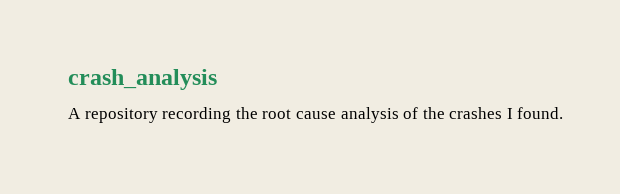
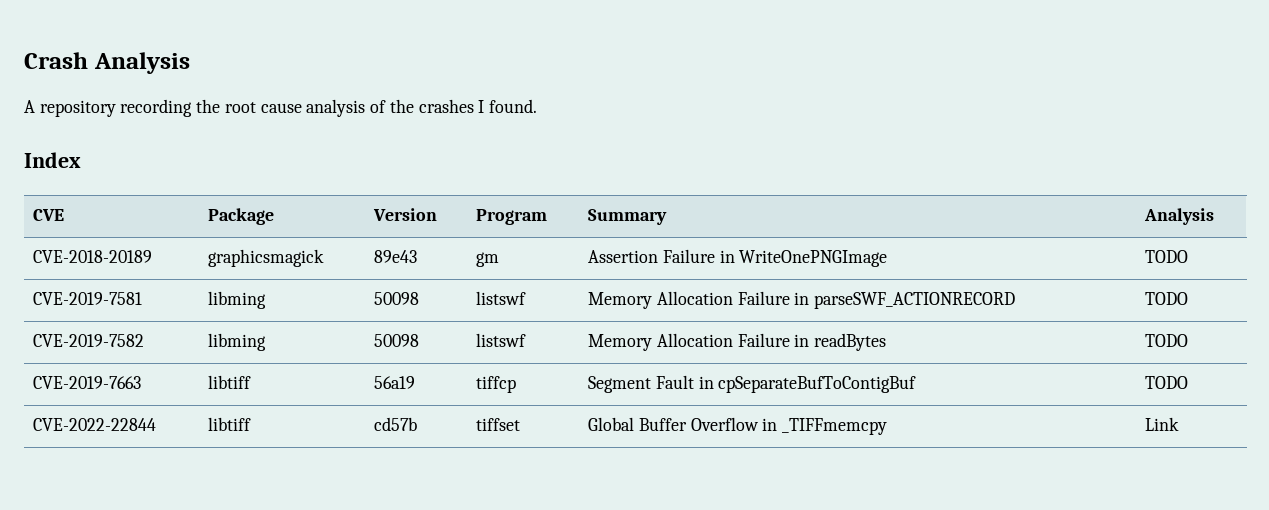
[68,69,217,90] crash_analysis -> [24,52,190,74] Crash Analysis
(564, 113) none -> [24,152,81,168] [33,209,65,221] [208,208,275,225] [373,208,438,221] [476,209,548,225] [588,209,668,225] [1144,208,1215,225] [33,250,153,263] [208,249,325,267] [374,250,418,263] [476,252,500,267] [588,249,888,267] [1145,250,1189,263] [33,292,143,305] [208,291,267,309] [374,292,420,305] [476,291,527,305] [588,291,1016,309] [1145,292,1189,305] [33,334,145,347] [208,333,267,351] [374,334,420,347] [476,333,527,347] [588,333,887,351] [1145,334,1189,347] [33,376,142,389] [208,375,252,389] [374,376,416,389] [476,376,517,393] [588,375,917,393] [1145,376,1189,389] [33,418,157,431] [208,417,252,431] [374,417,418,431] [476,418,521,431] [588,417,888,435] [1145,417,1180,431] // Index // CVE | Package | Version | Program | Summary | Analysis // CVE-2018-20189 | graphicsmagick | 89e43 | gm | Assertion Failure in WriteOnePNGImage | TODO // CVE-2019-7581 | libming | 50098 | listswf | Memory Allocation Failure in parseSWF_ACTIONRECORD | TODO // CVE-2019-7582 | libming | 50098 | listswf | Memory Allocation Failure in readBytes | TODO // CVE-2019-7663 | libtiff | 56a19 | tiffcp | Segment Fault in cpSeparateBufToContigBuf | TODO // CVE-2022-22844 | libtiff | cd57b | tiffset | Global Buffer Overflow in _TIFFmemcpy | Link

